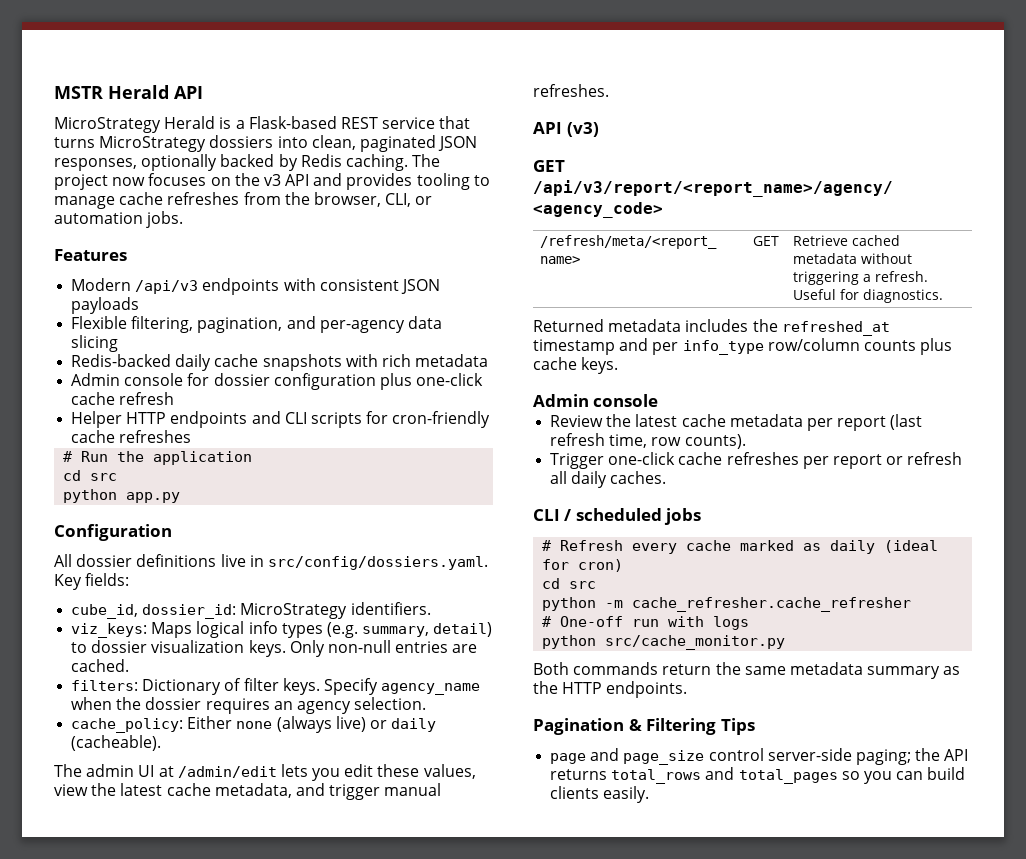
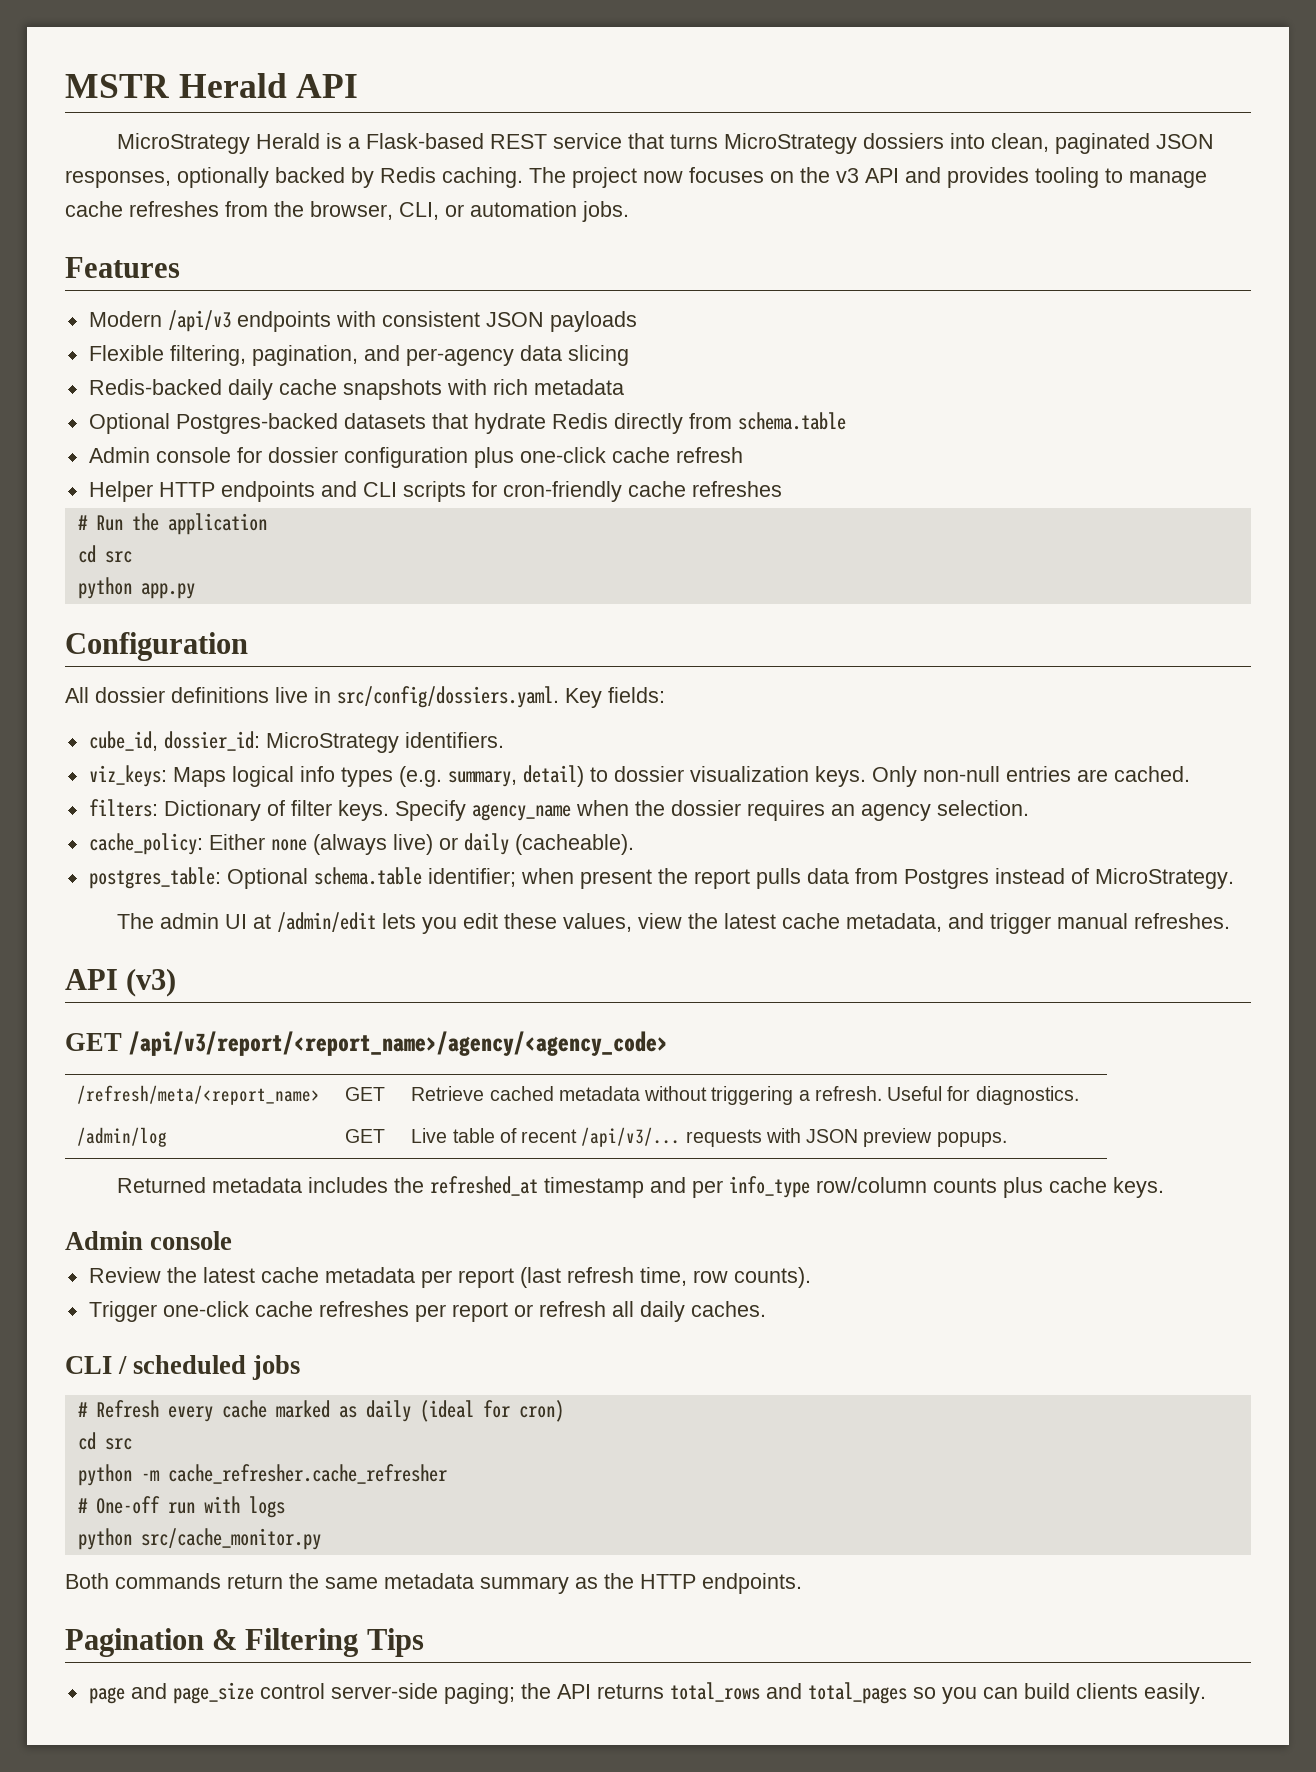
(489, 360) none -> [88,412,846,434] // Optional Postgres-backed datasets that hydrate Redis directly from schema.table
(162, 743) none -> [88,867,1234,889] // postgres_table: Optional schema.table identifier; when present the report pulls data from Postgres instead of MicroStrategy.
(943, 296) none -> [77,1127,168,1147] [345,1129,386,1143] [411,1127,1007,1147] // /admin/log | GET | Live table of recent /api/v3/... requests with JSON preview popups.

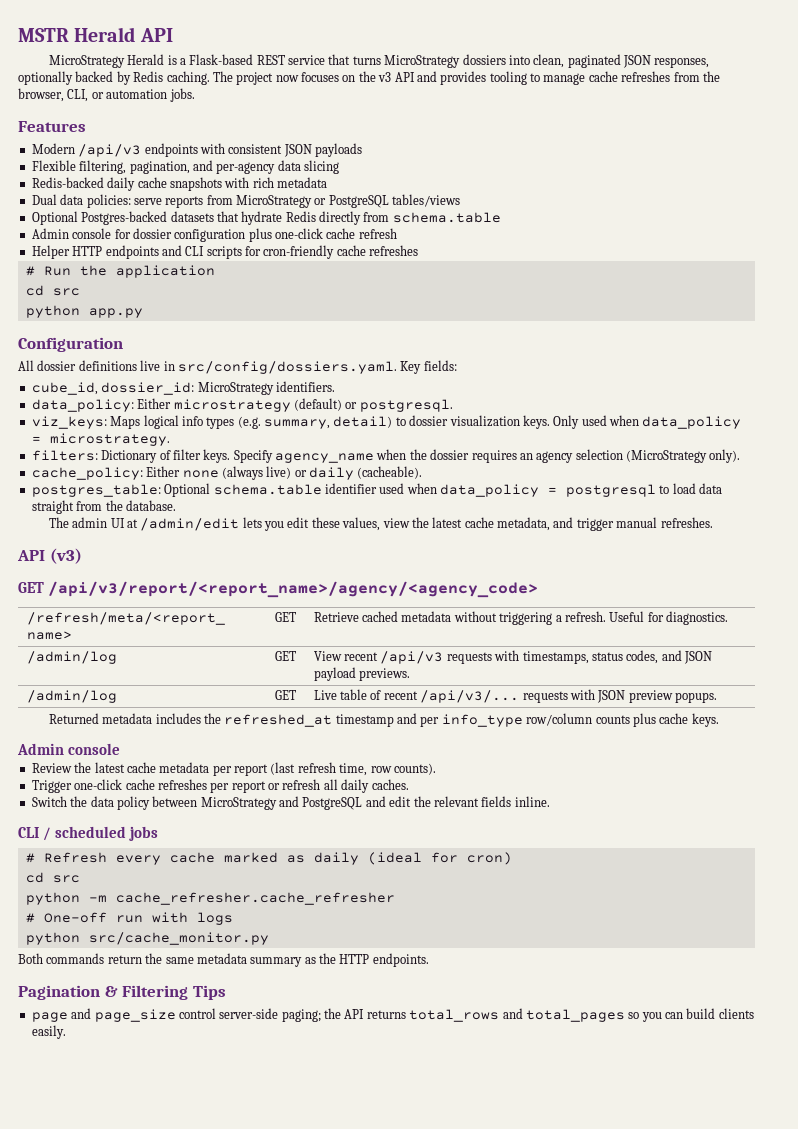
(624, 387) none -> [31,194,461,208] // Dual data policies: serve reports from MicroStrategy or PostgreSQL tables/views
(504, 740) none -> [31,398,453,412] // data_policy: Either microstrategy (default) or postgresql.
[922,766,1190,782] non-null entries are cached. -> [581,415,742,429] [31,433,170,446] used when data_policy = microstrategy.
[936,800,1029,816] selection. -> [575,449,741,463] selection (MicroStrategy only).
[427,868,1234,889] identifier; when present the report pulls data from Postgres instead of MicroStrategy. -> [324,483,723,497] [31,500,176,514] identifier used when data_policy = postgresql to load data straight from the database.
(1079, 1095) none -> [26,651,117,664] [274,651,296,661] [313,650,713,664] [313,667,411,681] // /admin/log | GET | View recent /api/v3 requests with timestamps, status codes, and JSON payload previews.
(766, 1309) none -> [31,796,550,810] // Switch the data policy between MicroStrategy and PostgreSQL and edit the relevant fields inline.

